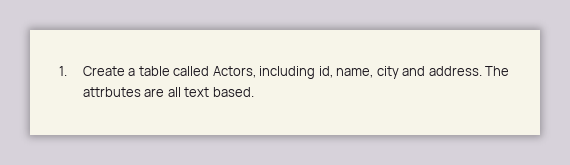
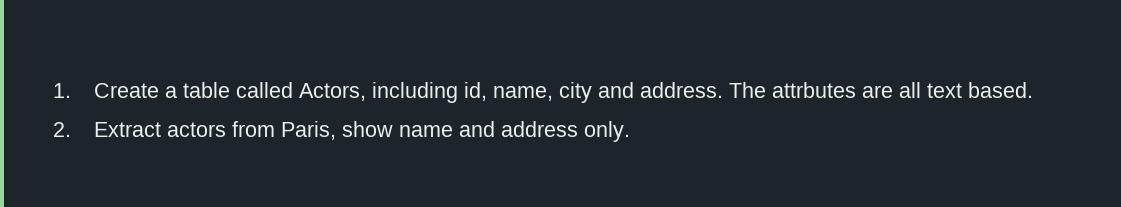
(254, 92) none -> [53,121,630,142] // 2. Extract actors from Paris, show name and address only.

